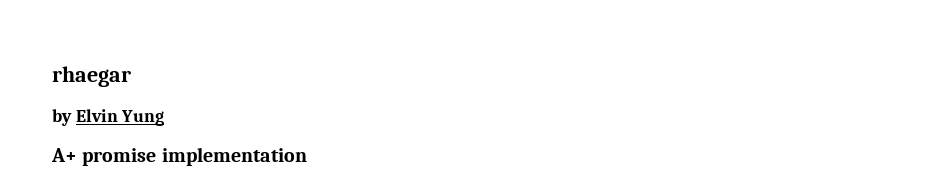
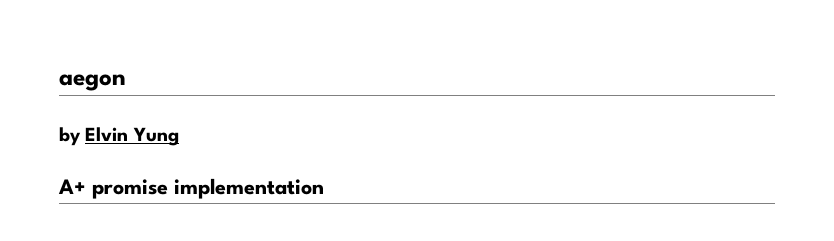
[52,66,131,87] rhaegar -> [59,74,126,91] aegon

